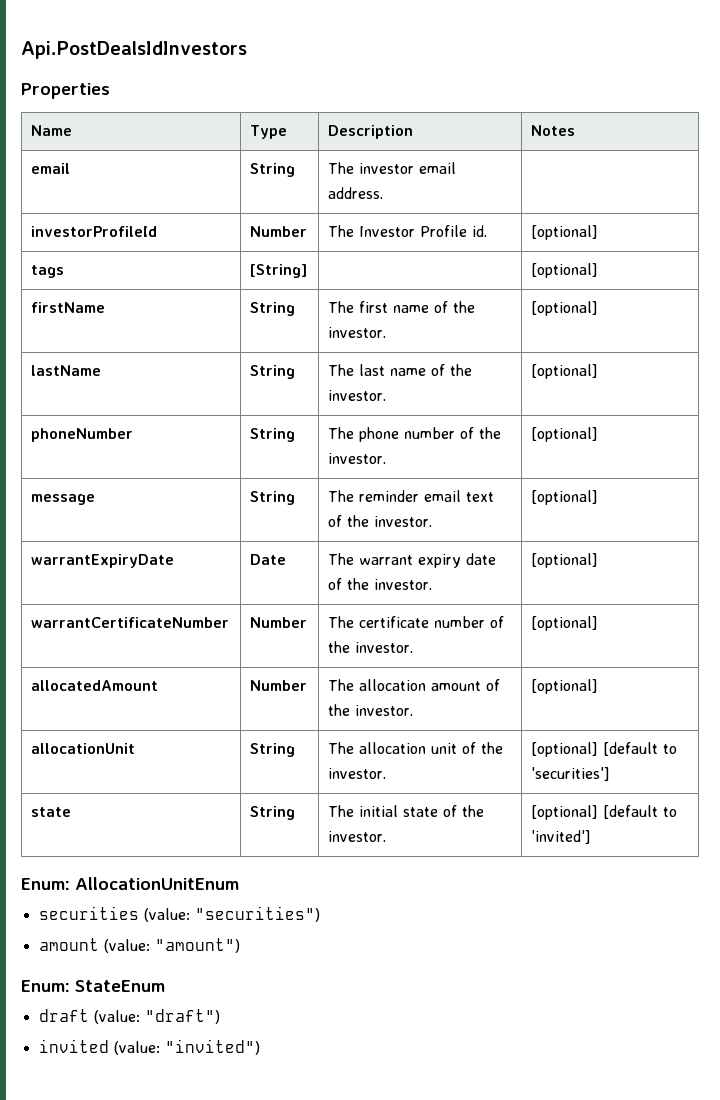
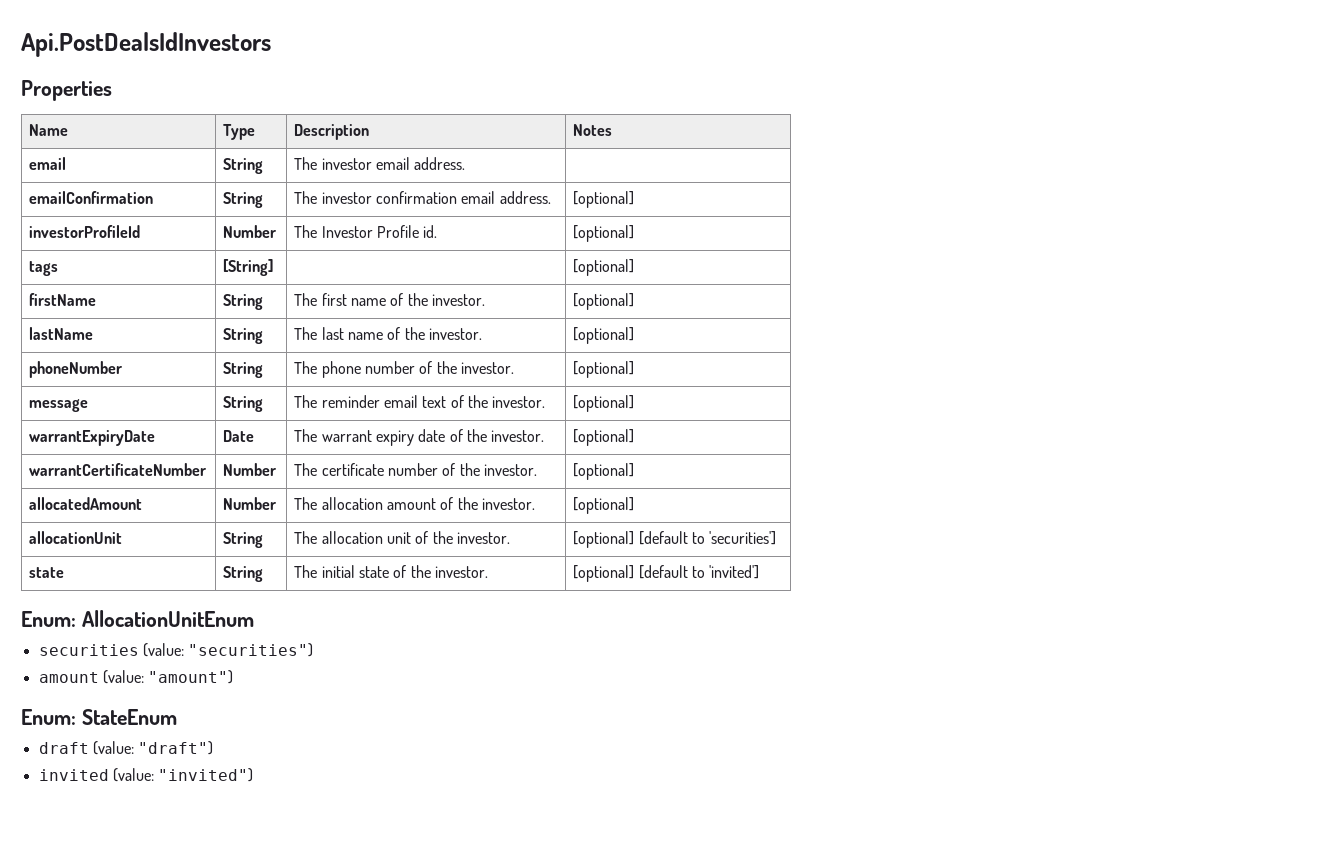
(384, 193) none -> [29,191,154,204] [223,192,264,208] [294,191,551,204] [573,191,635,208] // emailConfirmation | String | The investor confirmation email address. | [optional]

